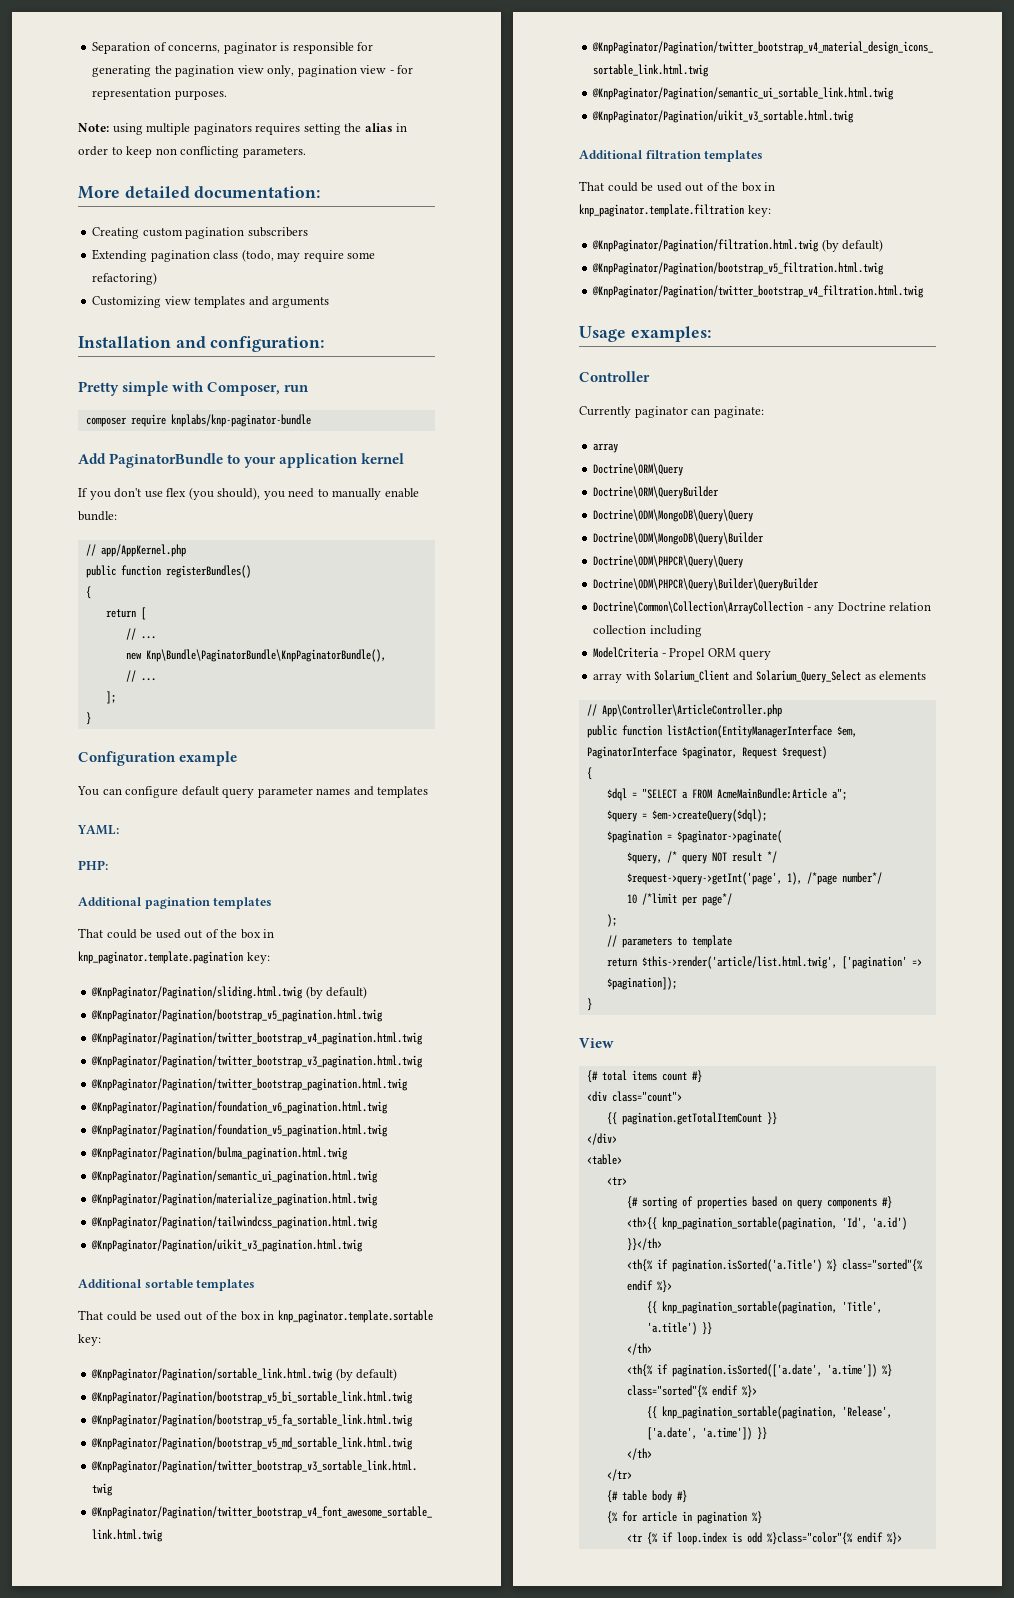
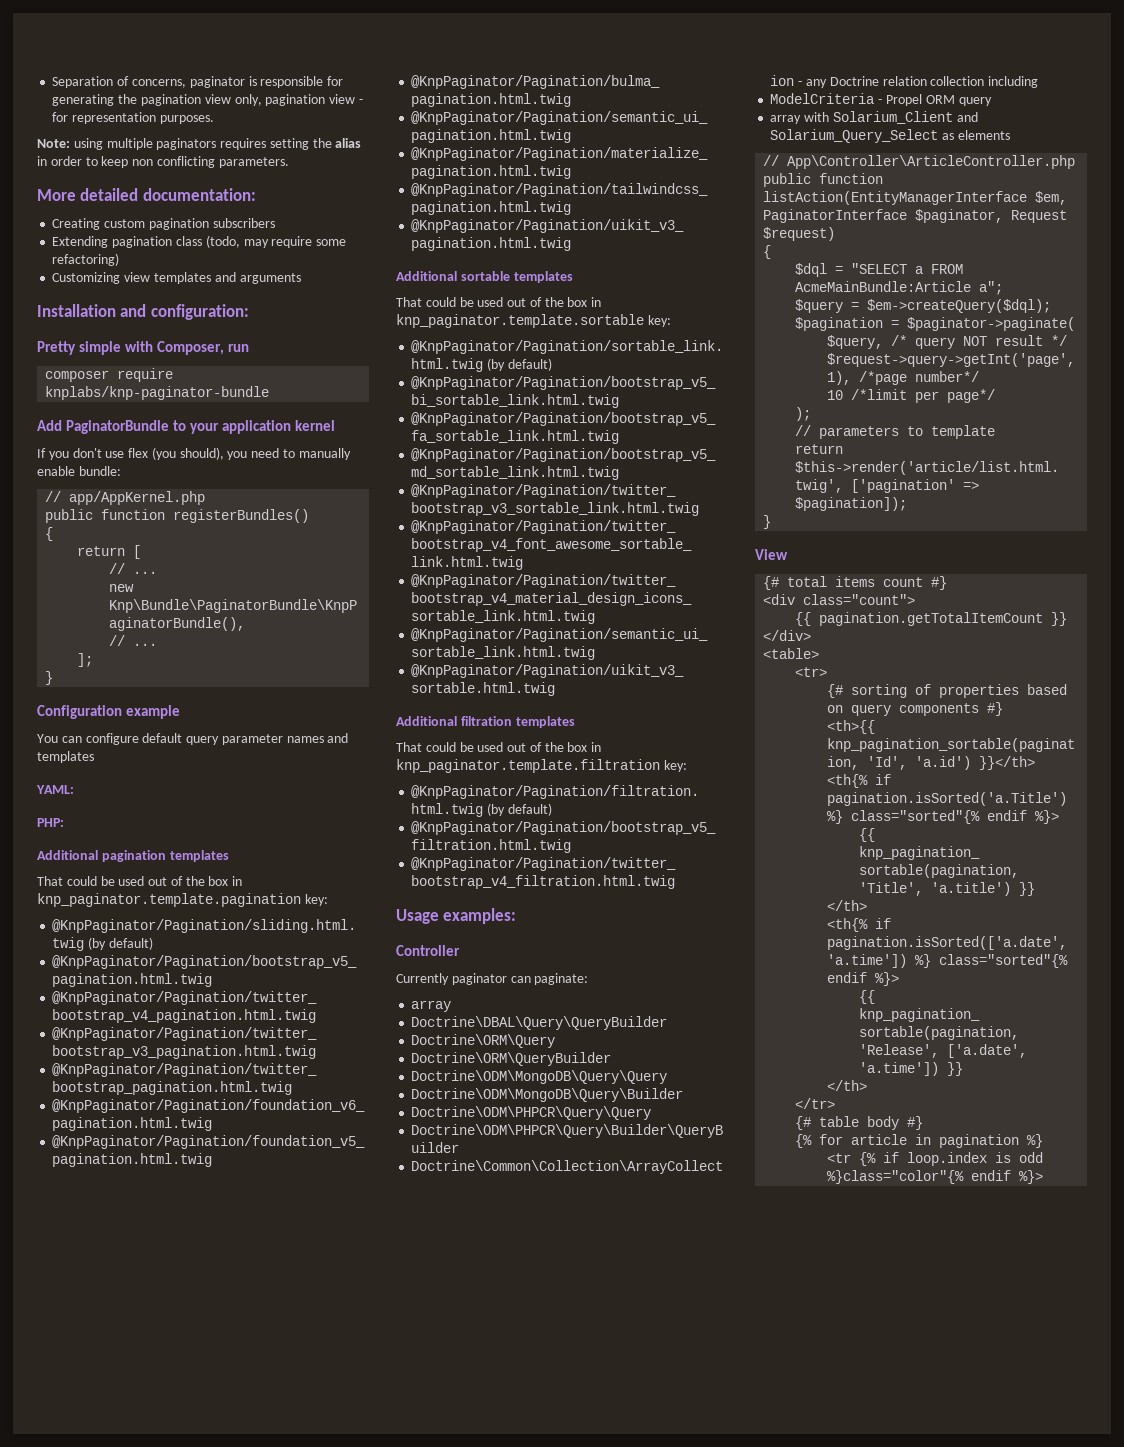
(619, 448) none -> [411,1016,668,1030] // Doctrine\DBAL\Query\QueryBuilder

